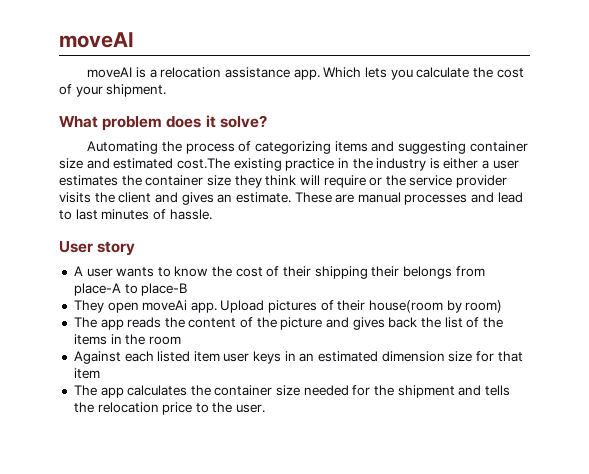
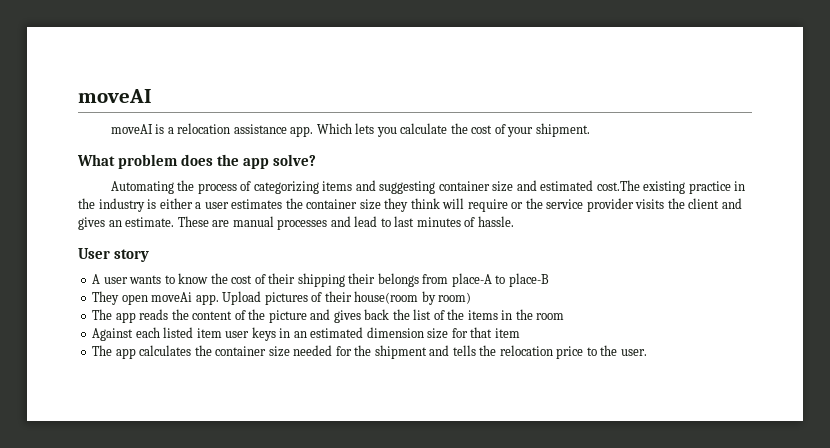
[205,115,216,128] it -> [217,154,270,169] the app

